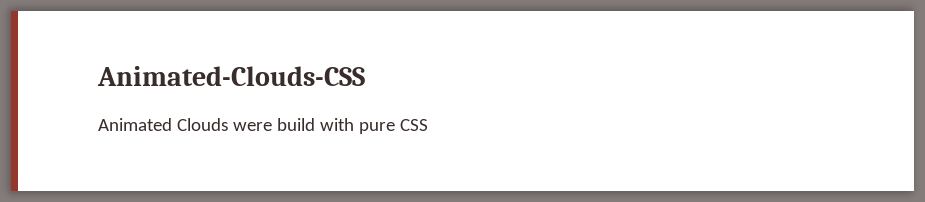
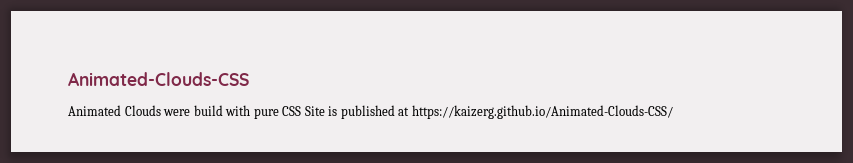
(428, 125) none -> [304,105,673,119] Site is published at https://kaizerg.github.io/Animated-Clouds-CSS/

